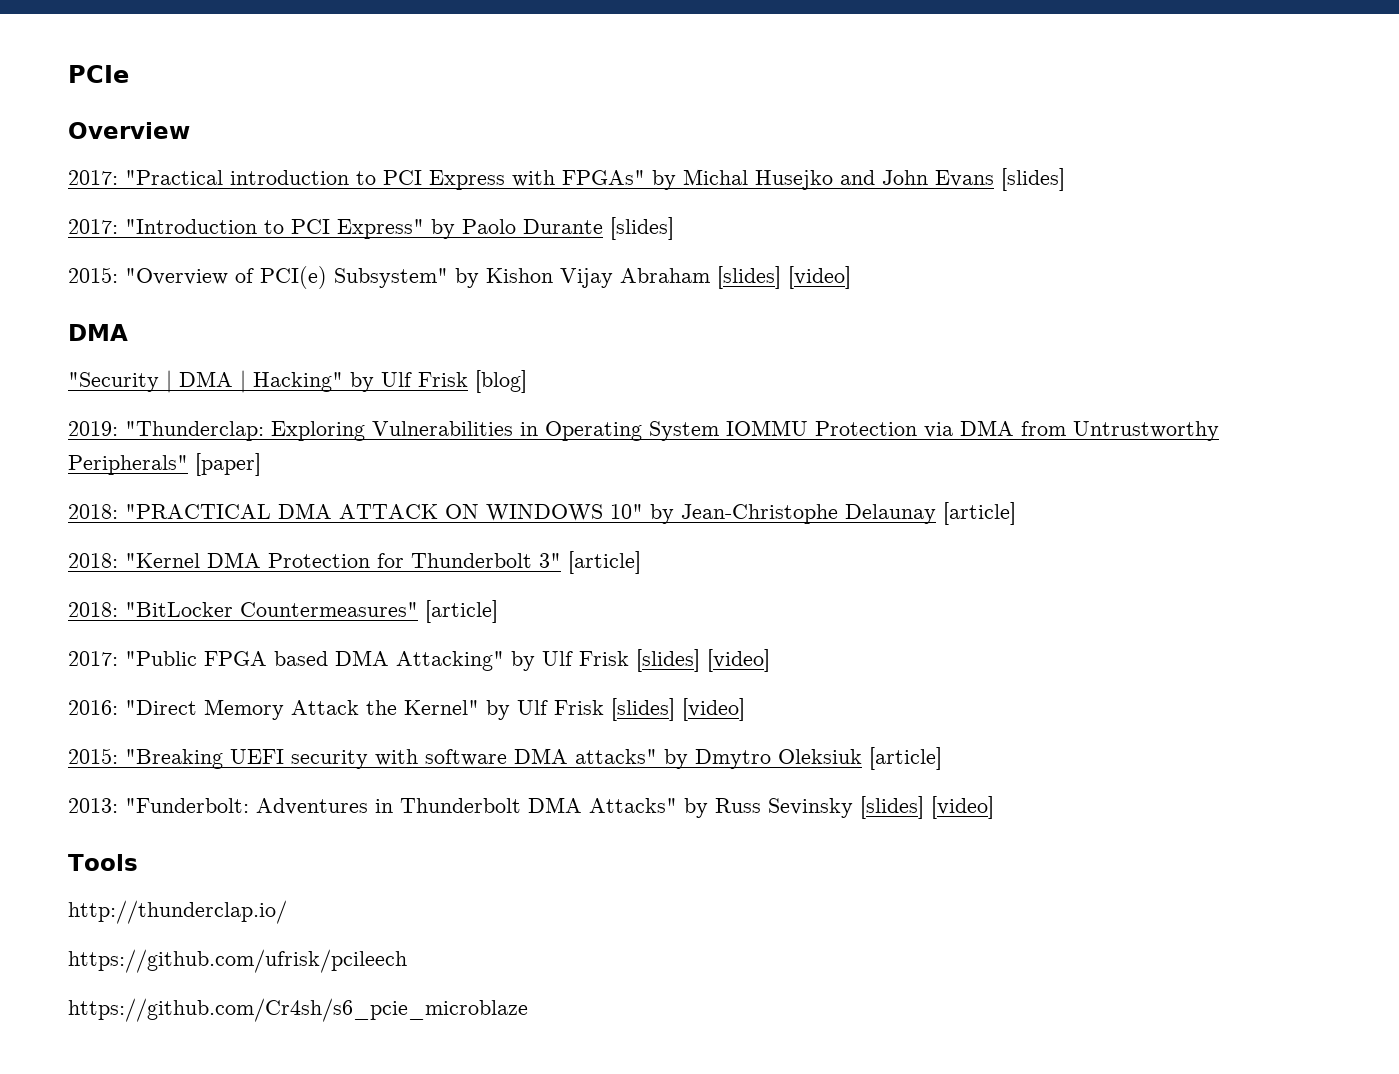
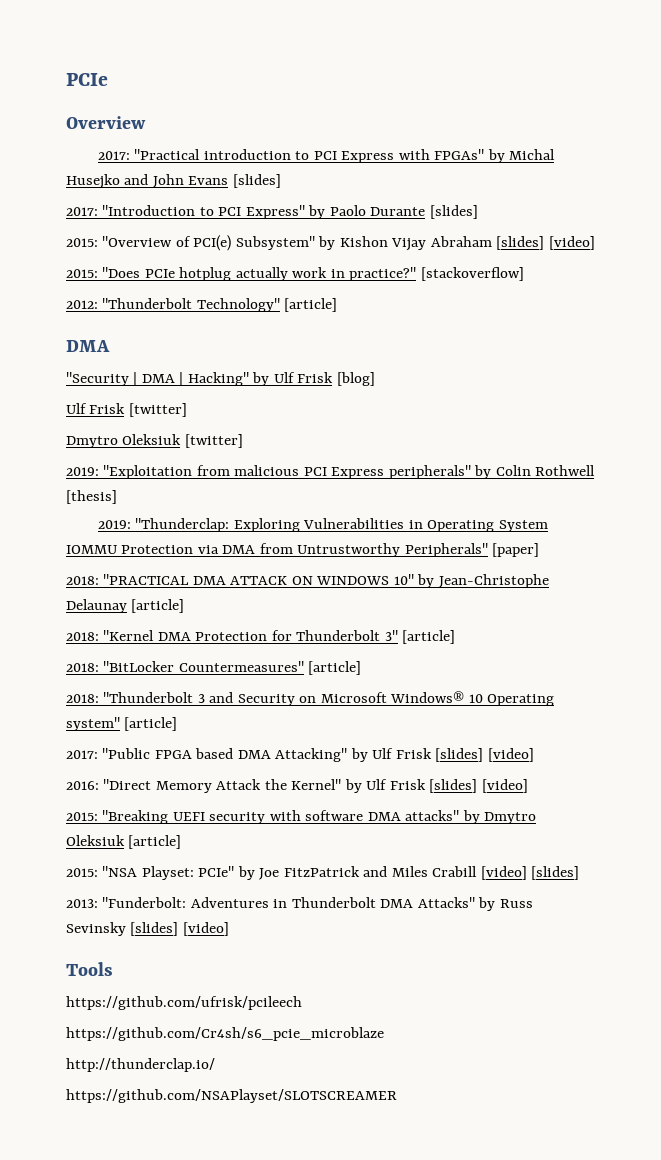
(851, 277) none -> [66,267,524,281] [66,298,338,312] // 2015: "Does PCIe hotplug actually work in practice?" [stackoverflow] // 2012: "Thunderbolt Technology" [article]
(527, 381) none -> [66,403,187,417] [66,434,243,448] [66,465,596,479] [66,490,117,504] // Ulf Frisk [twitter] // Dmytro Oleksiuk [twitter] // 2019: "Exploitation from malicious PCI Express peripherals" by Colin Rothwell [thesis]
(498, 611) none -> [66,691,555,706] [66,717,178,731] // 2018: "Thunderbolt 3 and Security on Microsoft Windows® 10 Operating system" [article]
(942, 758) none -> [66,866,580,880] // 2015: "NSA Playset: PCIe" by Joe FitzPatrick and Miles Crabill [video] [slides]
[68,900,287,924] // http://thunderclap.io/ -> (113, 969) none
(528, 1010) none -> [66,1058,215,1072] [66,1089,397,1103] // http://thunderclap.io/ // https://github.com/NSAPlayset/SLOTSCREAMER

